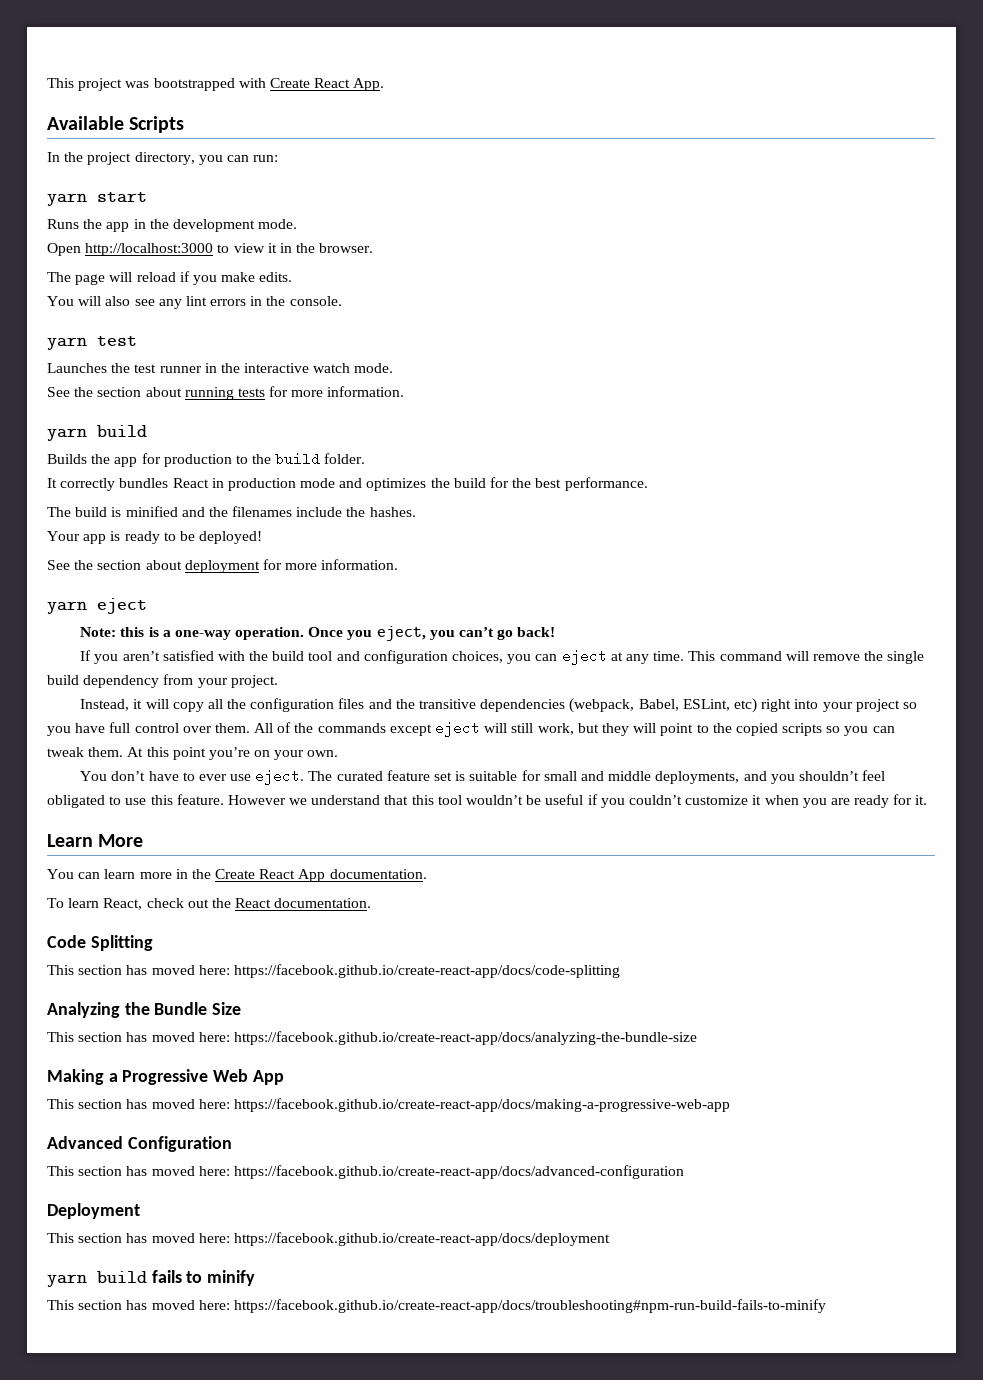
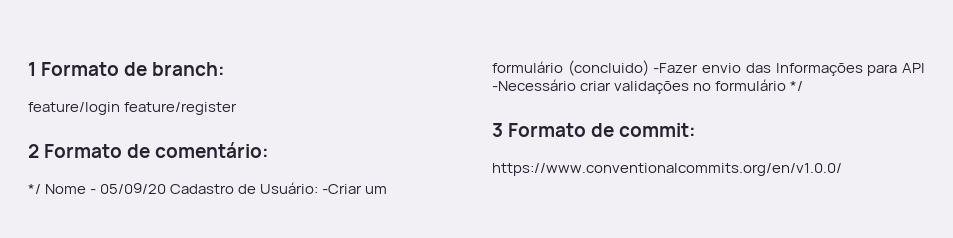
[47,78,385,91] [47,116,185,133] [47,152,279,165] [47,192,147,206] [47,219,298,232] [47,243,374,256] [47,271,293,285] [47,296,342,309] [47,336,137,350] [47,363,394,373] [47,386,405,400] [47,425,147,441] [47,452,366,467] [47,477,648,491] [47,506,416,517] [47,531,263,544] [47,559,399,573] [47,598,147,614] [80,626,556,641] [80,649,925,665] [47,674,278,688] [80,698,917,713] [47,721,895,737] [47,747,339,760] [80,769,886,785] [47,794,928,808] [47,834,144,847] [47,869,427,882] [47,898,372,910] [47,935,153,951] [47,964,620,978] [47,1002,242,1018] [47,1031,697,1045] [47,1069,284,1085] [47,1098,730,1112] [47,1136,232,1152] [47,1165,684,1179] [47,1203,140,1219] [47,1232,610,1246] [47,1270,256,1287] [47,1299,826,1313] This project was bootstrapped with Create React App. // Available Scripts // In the project directory, you can run: // yarn start // Runs the app in the development mode. // Open http://localhost:3000 to view it in the browser. // The page will reload if you make edits. // You will also see any lint errors in the console. // yarn test // Launches the test runner in the interactive watch mode. // See the section about running tests for more information. // yarn build // Builds the app for production to the build folder. // It correctly bundles React in production mode and optimizes the build for the best performance. // The build is minified and the filenames include the hashes. // Your app is ready to be deployed! // See the section about deployment for more information. // yarn eject // Note: this is a one-way operation. Once you eject, you can’t go back! // If you aren’t satisfied with the build tool and configuration choices, you can eject at any time. This command will remove the single build dependency from your project. // Instead, it will copy all the configuration files and the transitive dependencies (webpack, Babel, ESLint, etc) right into your project so you have full control over them. All of the commands except eject will still work, but they will point to the copied scripts so you can tweak them. At this point you’re on your own. // You don’t have to ever use eject. The curated feature set is suitable for small and middle deployments, and you shouldn’t feel obligated to use this feature. However we understand that this tool wouldn’t be useful if you couldn’t customize it when you are ready for it. // Learn More // You can learn more in the Create React App documentation. // To learn React, check out the React documentation. // Code Splitting // This section has moved here: https://facebook.github.io/create-react-app/docs/code-splitting // Analyzing the Bundle Size // This section has moved here: https://facebook.github.io/create-react-app/docs/analyzing-the-bundle-size // Making a Progressive Web App // This section has moved here: https://facebook.github.io/create-react-app/docs/making-a-progressive-web-app // Advanced Configuration // This section has moved here: https://facebook.github.io/create-react-app/docs/advanced-configuration // Deployment // This section has moved here: https://facebook.github.io/create-react-app/docs/deployment // yarn build fails to minify // This section has moved here: https://facebook.github.io/create-react-app/docs/troubleshooting#npm-run-build-fails-to-minify -> [28,62,226,76] [28,102,238,115] [28,142,270,158] [28,182,388,194] [492,60,925,76] [492,79,804,94] [492,123,697,137] [492,163,842,176] 1 Formato de branch: // feature/login feature/register // 2 Formato de comentário: // */ Nome - 05/09/20 Cadastro de Usuário: -Criar um formulário (concluido) -Fazer envio das Informações para API -Necessário criar validações no formulário */ // 3 Formato de commit: // https://www.conventionalcommits.org/en/v1.0.0/

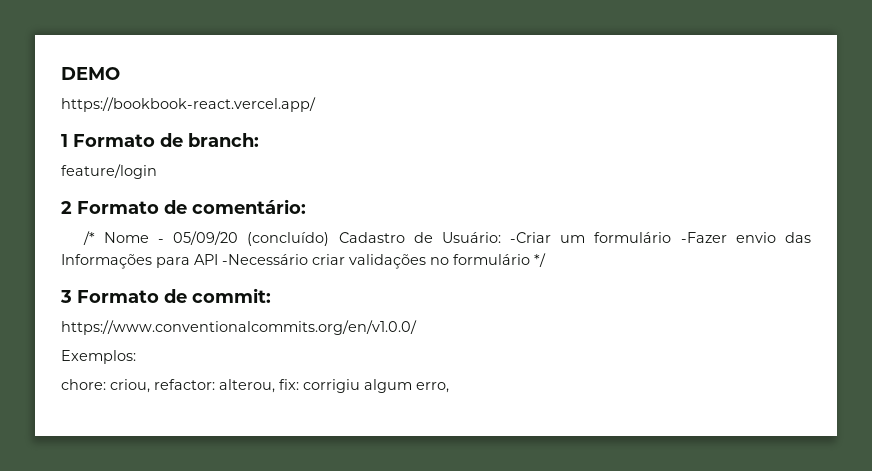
(28, 69) none -> [61,67,120,80] [61,97,316,112] DEMO // https://bookbook-react.vercel.app/ //
[124,102,238,115] feature/register -> (157, 171) none
[28,184,41,194] */ -> [82,231,95,245] /*
(167, 188) none -> [247,232,330,246] (concluído)
[567,60,649,76] (concluido) -> (672, 237) none
(842, 169) none -> [61,350,136,364] [61,379,449,393] // Exemplos: // chore: criou, refactor: alterou, fix: corrigiu algum erro,

